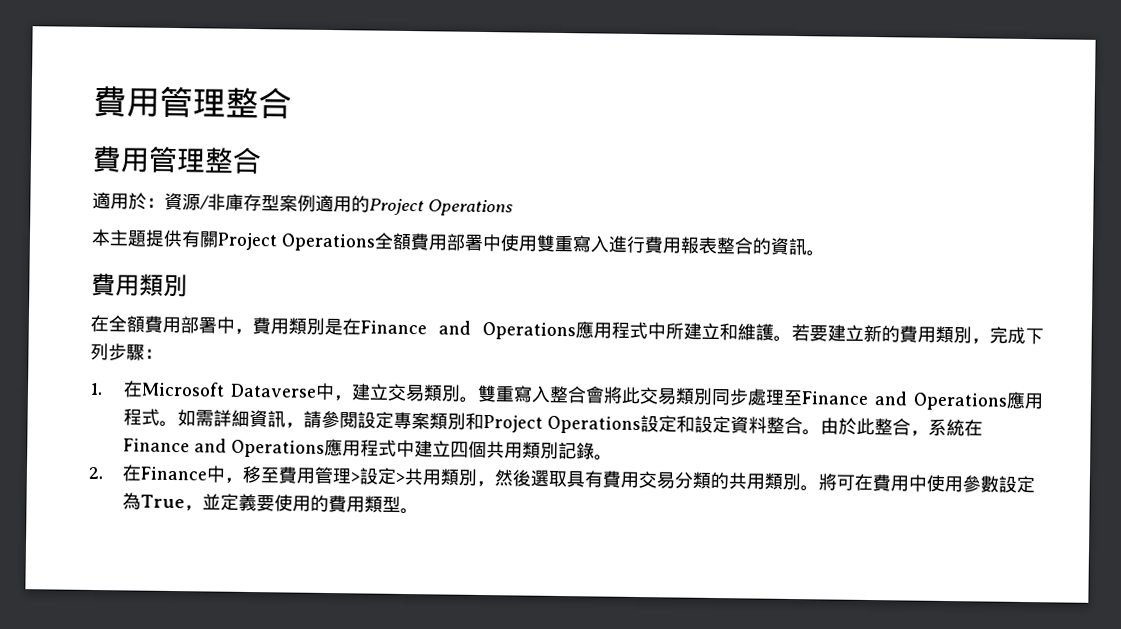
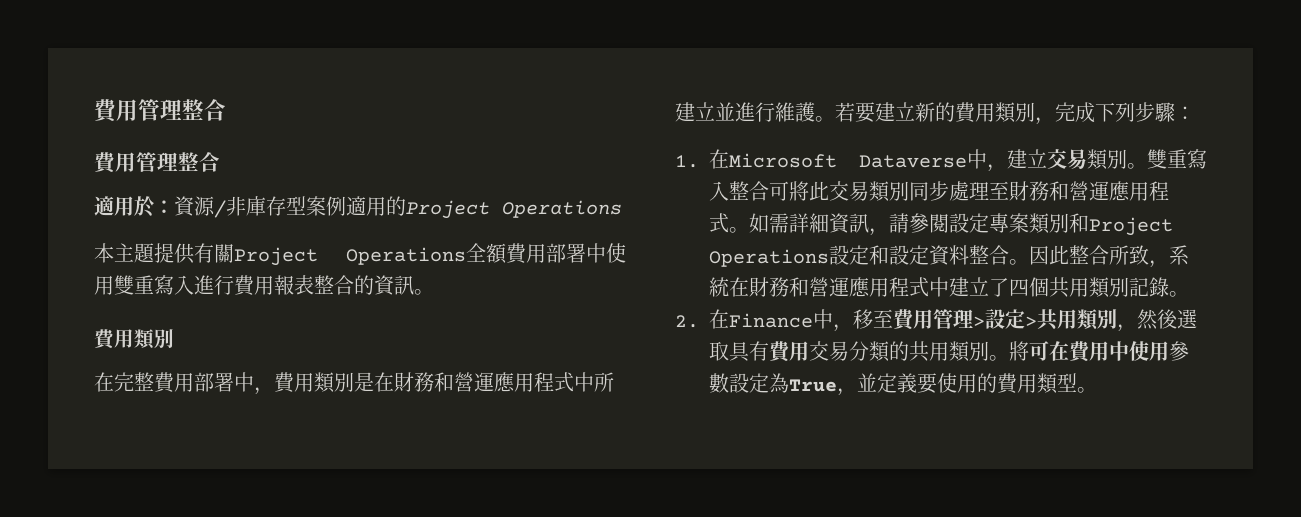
[108,315,145,333] 全額 -> [114,372,154,392] 完整
[360,320,576,341] Finance and Operations -> [394,372,494,392] 財務和營運
[719,323,738,341] 和 -> [715,102,775,122] 並進行
[584,386,605,404] 會 -> [769,181,789,201] 可
[800,391,1008,411] Finance and Operations -> [1009,181,1109,201] 財務和營運
[819,417,983,437] [122,438,325,458] 由於此整合，系統在Finance and Operations -> [1029,245,1189,268] [709,277,849,297] 因此整合所致，系統在財務和營運
(451, 448) none -> [989,278,1009,297] 了

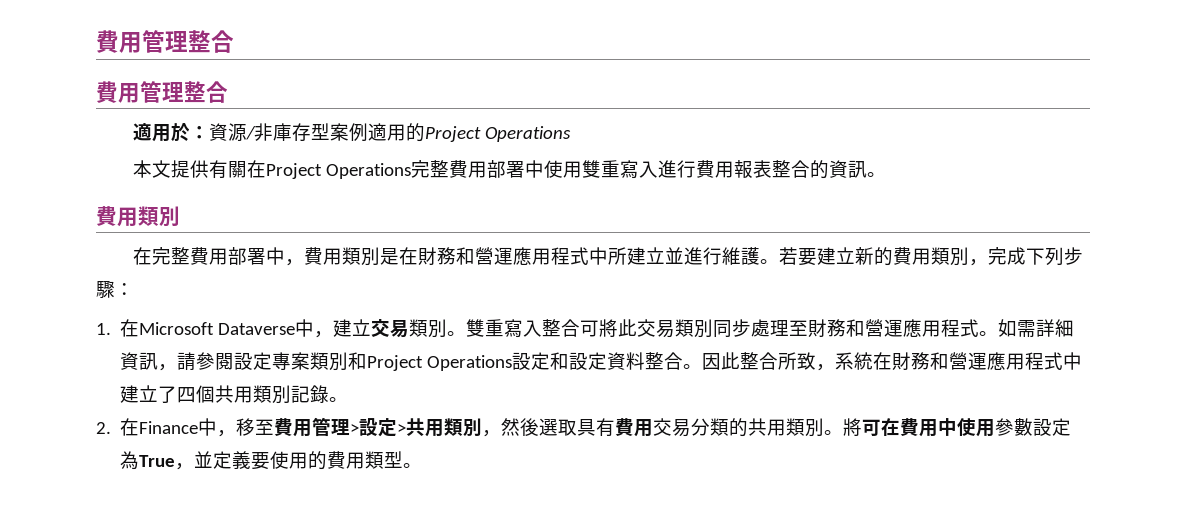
[114,243,155,263] 主題 -> [152,160,172,178] 文
[234,243,507,266] Project Operations全額 -> [247,160,450,179] 在Project Operations完整

